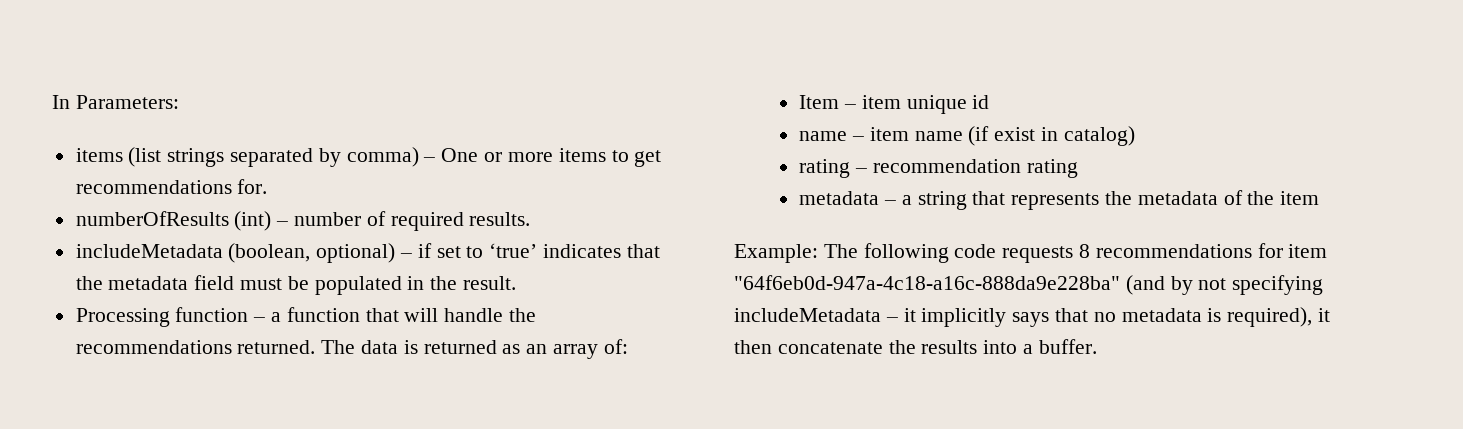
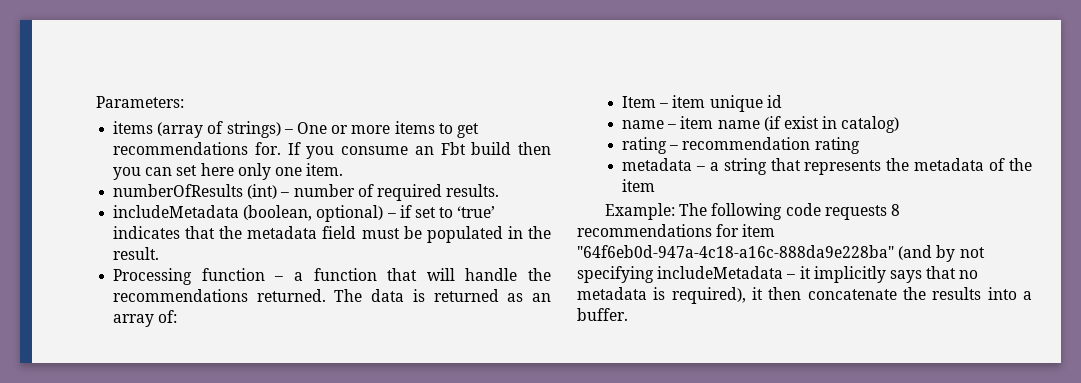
[52,95,70,109] In -> (96, 102) none
[128,147,419,167] (list strings separated by comma) -> [157,121,281,138] (array of strings)
(268, 186) none -> [287,142,551,159] [113,163,344,180] If you consume an Fbt build then you can set here only one item.

